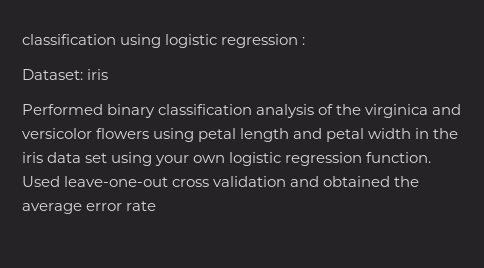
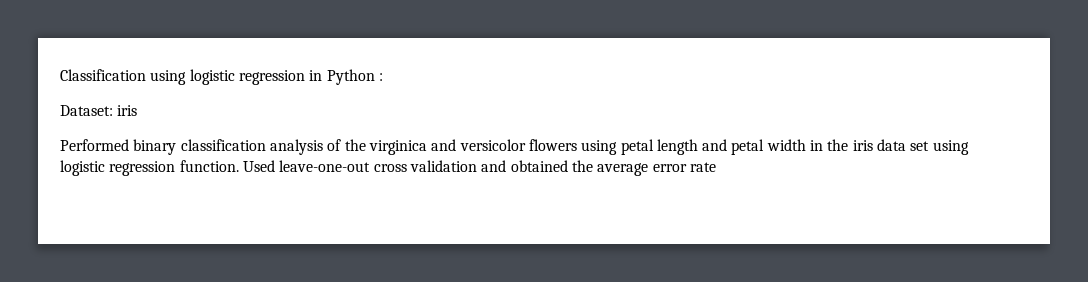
[22,34,299,48] classification using logistic regression -> [60,69,375,85] Classification using logistic regression in Python
[155,155,226,166] your own -> (969, 147) none

